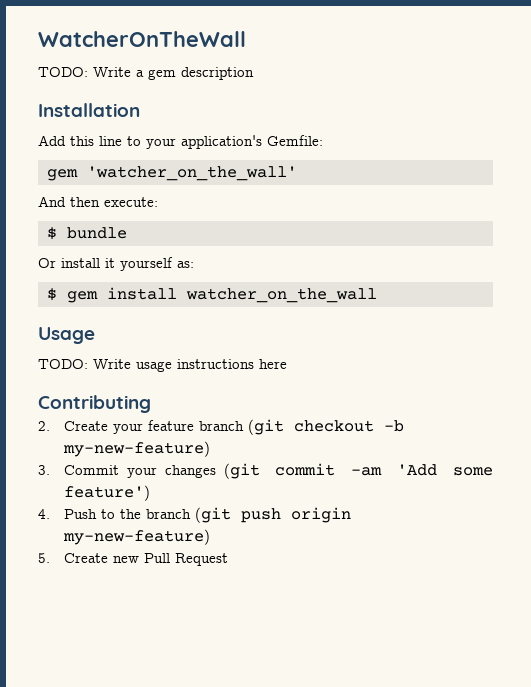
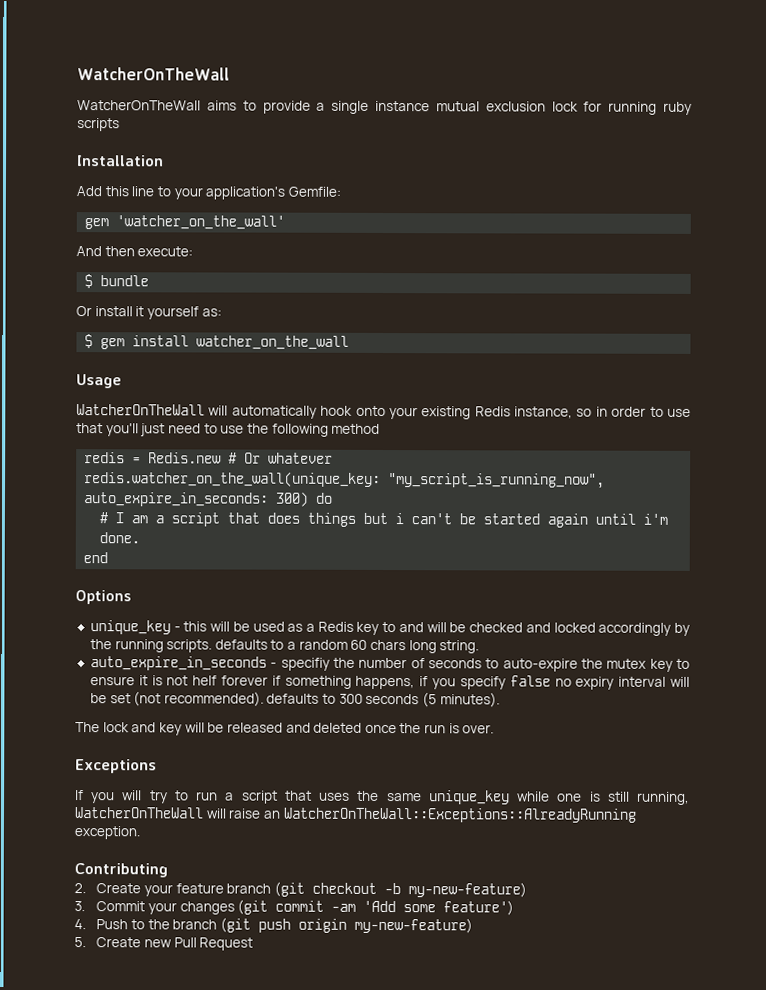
[38,67,254,80] TODO: Write a gem description -> [77,100,692,115] [77,118,120,132] WatcherOnTheWall aims to provide a single instance mutual exclusion lock for running ruby scripts
[38,359,287,372] TODO: Write usage instructions here -> [76,404,691,420] [76,423,381,437] [84,452,334,464] [84,471,606,489] [83,491,334,507] [99,512,669,528] [99,532,141,544] [83,552,109,564] [75,590,131,605] [89,620,690,636] [89,639,480,654] [89,656,690,672] [89,675,690,690] [89,691,500,708] [75,722,495,736] [75,759,157,774] [75,790,691,805] [74,807,637,823] [74,826,140,840] WatcherOnTheWall will automatically hook onto your existing Redis instance, so in order to use that you'll just need to use the following method // redis = Redis.new # Or whatever // redis.watcher_on_the_wall(unique_key: "my_script_is_running_now", auto_expire_in_seconds: 300) do // # I am a script that does things but i can't be started again until i'm done. // end // Options // unique_key - this will be used as a Redis key to and will be checked and locked accordingly by the running scripts. defaults to a random 60 chars long string. // auto_expire_in_seconds - specifiy the number of seconds to auto-expire the mutex key to ensure it is not helf forever if something happens, if you specify false no expiry interval will be set (not recommended). defaults to 300 seconds (5 minutes). // The lock and key will be released and deleted once the run is over. // Exceptions // If you will try to run a script that uses the same unique_key while one is still running, WatcherOnTheWall will raise an WatcherOnTheWall::Exceptions::AlreadyRunning exception.

